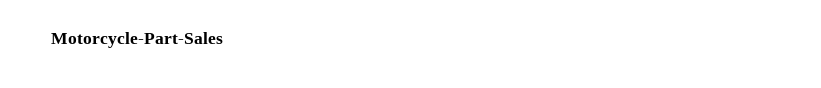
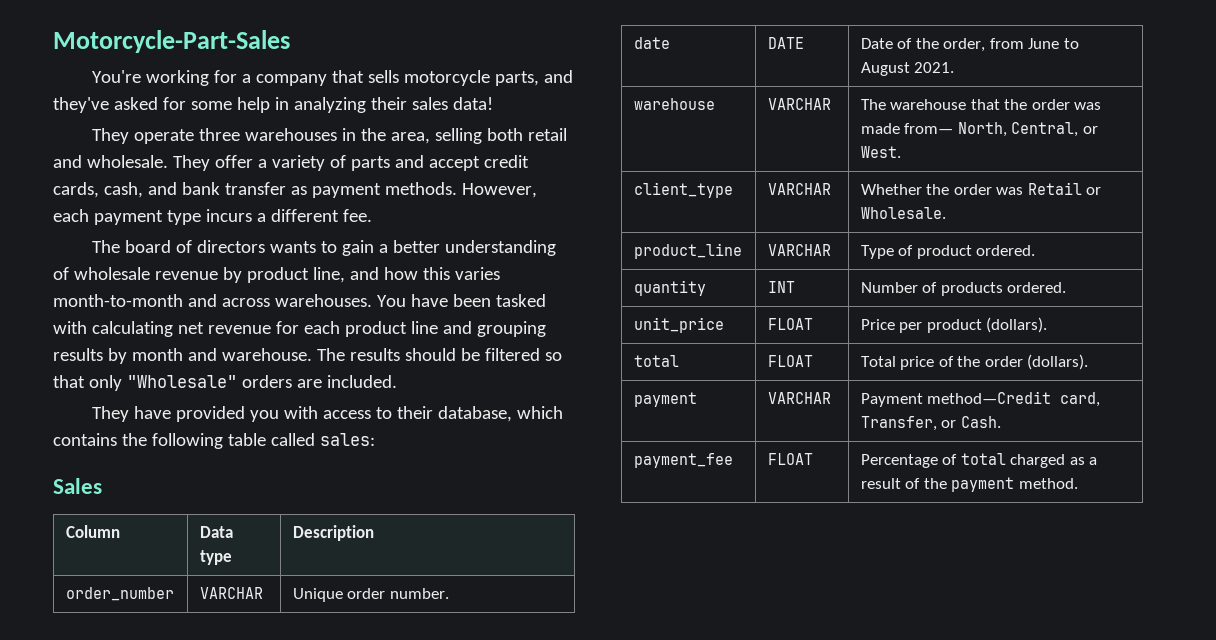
(223, 40) none -> [92,70,574,86] [53,97,493,113] [92,128,568,144] [53,155,529,171] [53,182,537,198] [53,209,372,225] [92,240,557,256] [53,267,500,283] [53,294,546,307] [53,321,546,337] [53,348,562,364] [53,375,397,391] [92,406,564,422] [53,433,375,449] [53,478,102,494] [65,525,120,538] [199,526,233,538] [199,550,232,565] [292,525,374,541] [65,587,174,601] [199,587,263,599] [292,588,449,602] [633,37,670,49] [767,37,804,49] [860,38,1079,52] [860,62,955,76] [633,98,715,110] [767,98,831,110] [860,99,1102,110] [860,122,1098,137] [860,146,901,158] [633,182,733,198] [767,183,831,195] [860,182,1102,195] [860,207,946,219] [633,243,742,259] [767,244,831,256] [860,245,1036,259] [633,280,706,296] [767,281,795,293] [860,282,1067,296] [633,317,724,333] [767,318,813,330] [860,317,1048,333] [633,355,679,367] [767,355,813,367] [860,354,1089,370] [633,392,697,407] [767,392,831,404] [860,391,1101,407] [860,416,1001,431] [633,453,733,468] [767,453,813,465] [860,453,1098,468] [860,477,1078,492] // You're working for a company that sells motorcycle parts, and they've asked for some help in analyzing their sales data! // They operate three warehouses in the area, selling both retail and wholesale. They offer a variety of parts and accept credit cards, cash, and bank transfer as payment methods. However, each payment type incurs a different fee. // The board of directors wants to gain a better understanding of wholesale revenue by product line, and how this varies month-to-month and across warehouses. You have been tasked with calculating net revenue for each product line and grouping results by month and warehouse. The results should be filtered so that only "Wholesale" orders are included. // They have provided you with access to their database, which contains the following table called sales: // Sales // Column | Data type | Description // order_number | VARCHAR | Unique order number. // date | DATE | Date of the order, from June to August 2021. // warehouse | VARCHAR | The warehouse that the order was made from— North, Central, or West. // client_type | VARCHAR | Whether the order was Retail or Wholesale. // product_line | VARCHAR | Type of product ordered. // quantity | INT | Number of products ordered. // unit_price | FLOAT | Price per product (dollars). // total | FLOAT | Total price of the order (dollars). // payment | VARCHAR | Payment method—Credit card, Transfer, or Cash. // payment_fee | FLOAT | Percentage of total charged as a result of the payment method.

